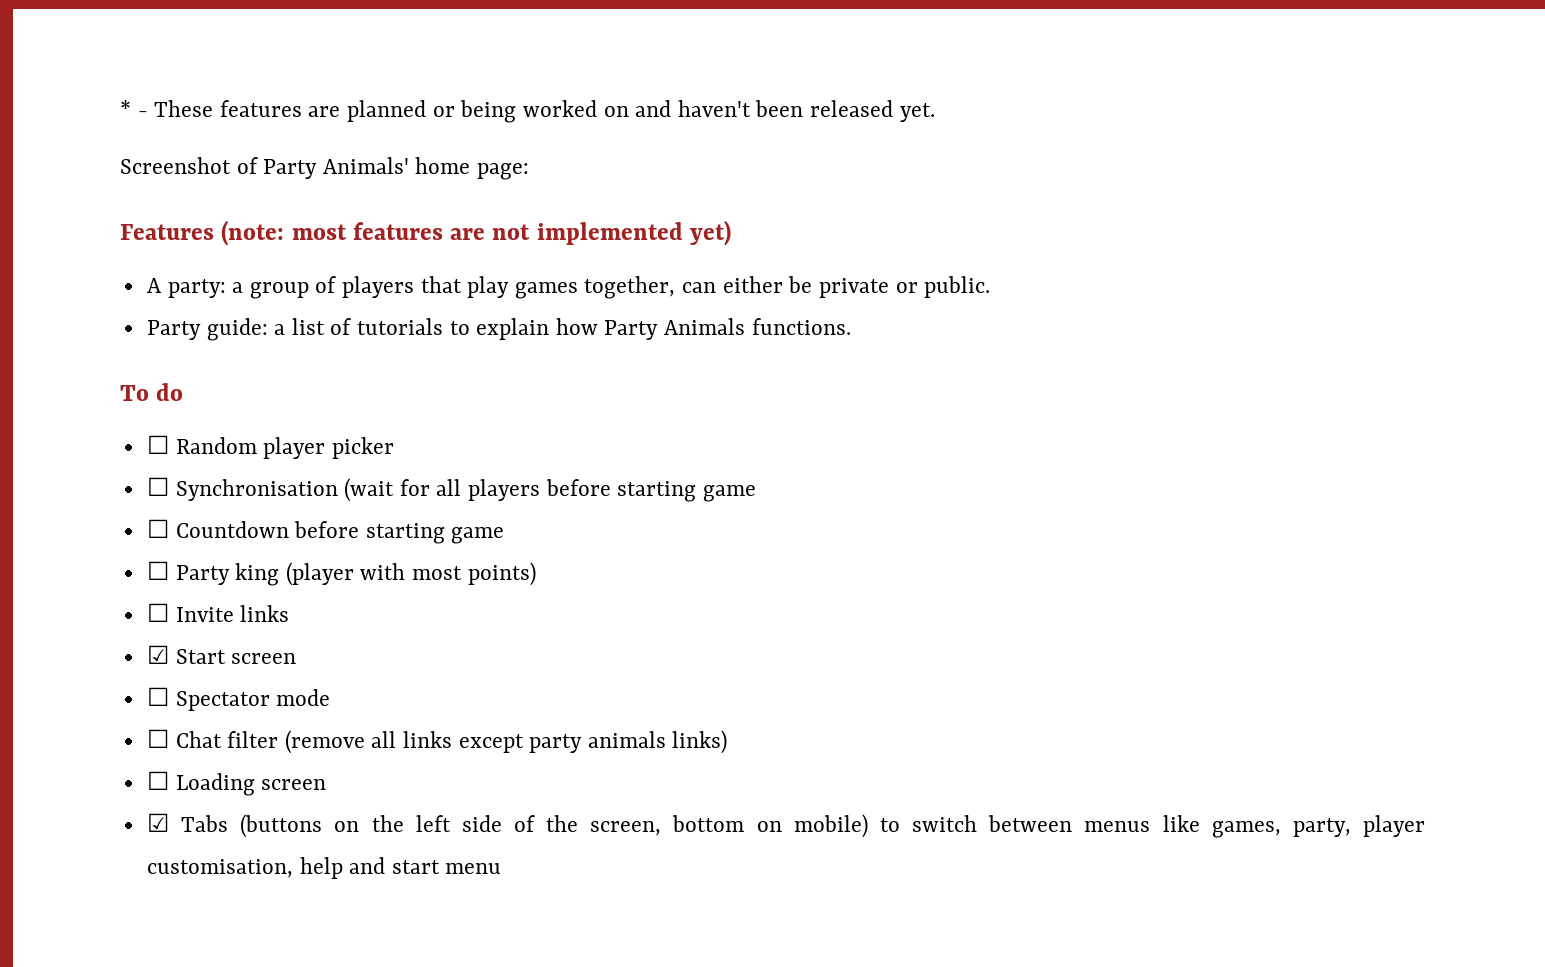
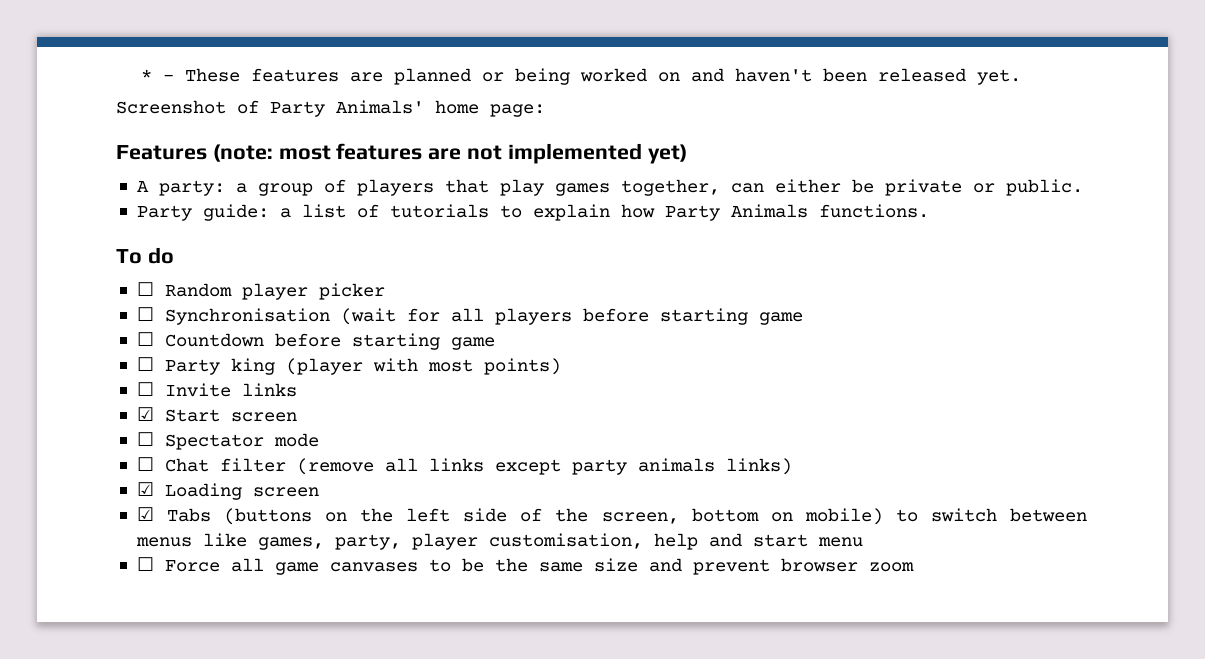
[146,771,169,790] ☐ -> [136,482,154,496] ☑
(502, 868) none -> [136,557,914,575] // ☐ Force all game canvases to be the same size and prevent browser zoom

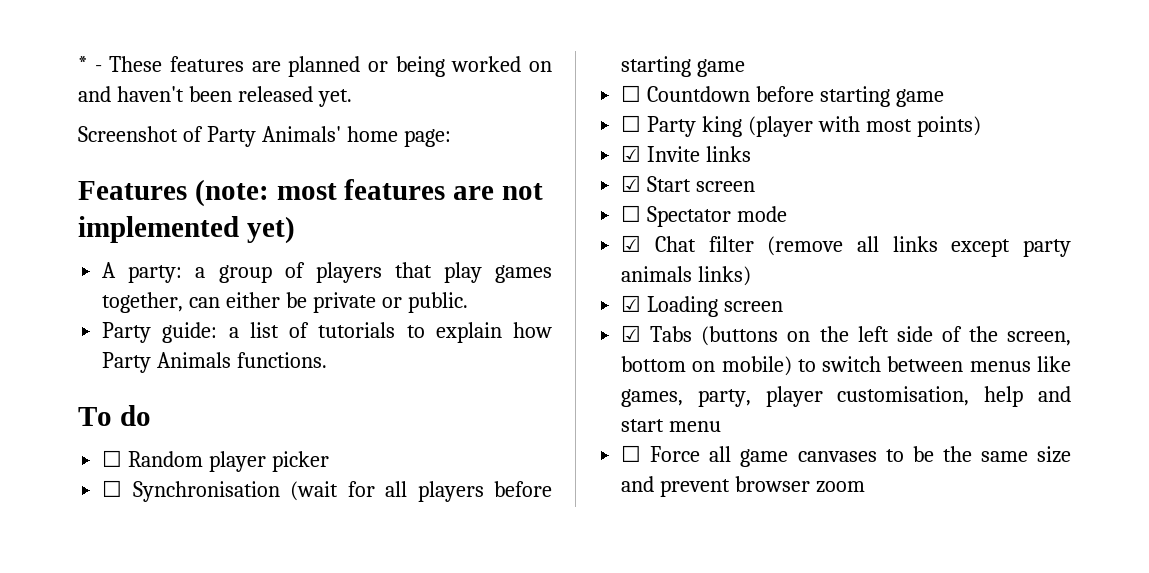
[136,382,154,396] ☐ -> [621,145,642,162] ☑
[136,457,154,471] ☐ -> [621,235,642,252] ☑

